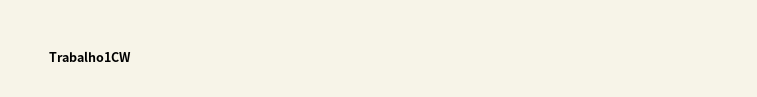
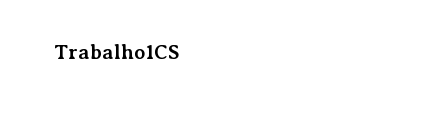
[49,51,131,62] Trabalho1CW -> [54,44,179,59] Trabalho1CS

